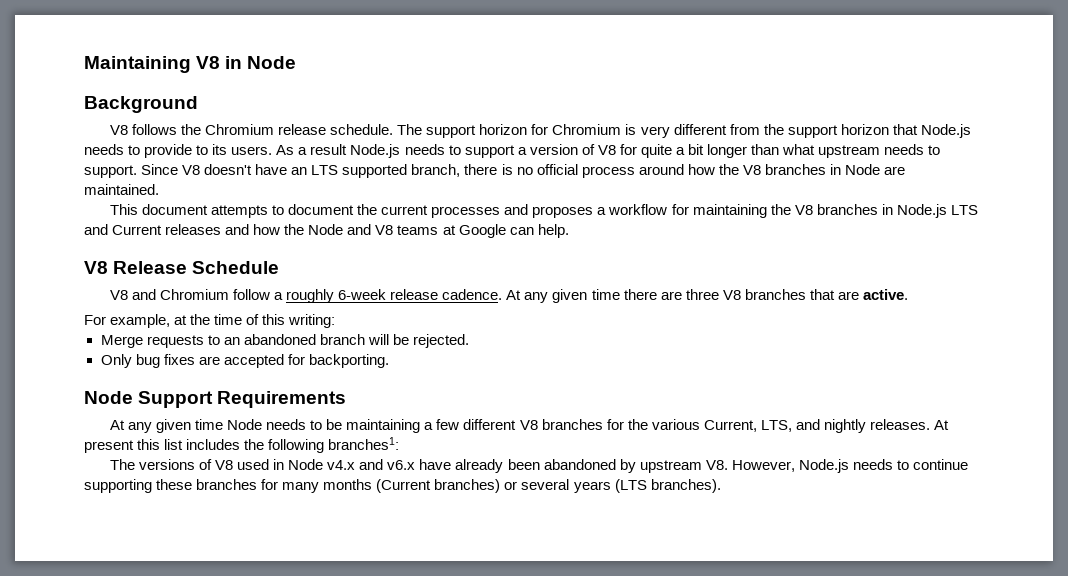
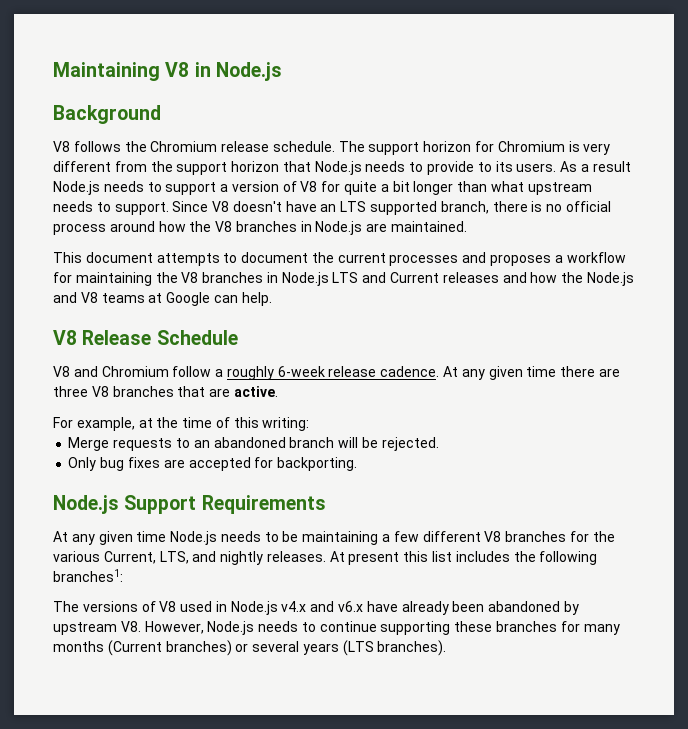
[247,56,297,69] Node -> [215,62,282,81] Node.js
[844,164,880,175] Node -> [315,221,363,235] Node.js
[308,224,344,235] Node -> [586,272,634,286] Node.js
[84,391,133,404] Node -> [53,495,119,514] Node.js
[227,419,263,430] Node -> [170,531,218,545] Node.js
[288,459,324,470] Node -> [230,601,278,615] Node.js

